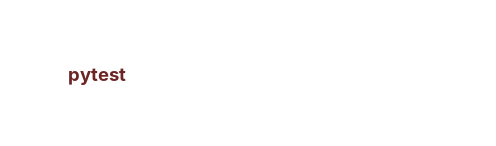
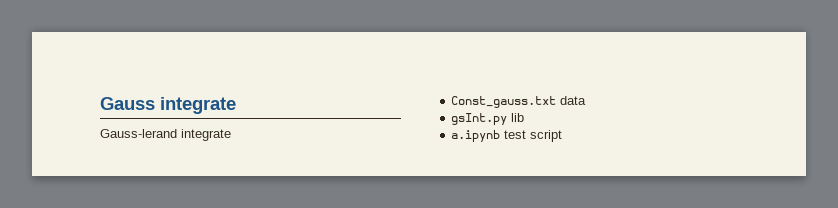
[68,68,126,85] pytest -> [100,97,236,114] [100,129,231,141] [451,96,587,108] [451,113,525,125] [451,130,563,142] Gauss integrate // Gauss-lerand integrate // Const_gauss.txt data // gsInt.py lib // a.ipynb test script

